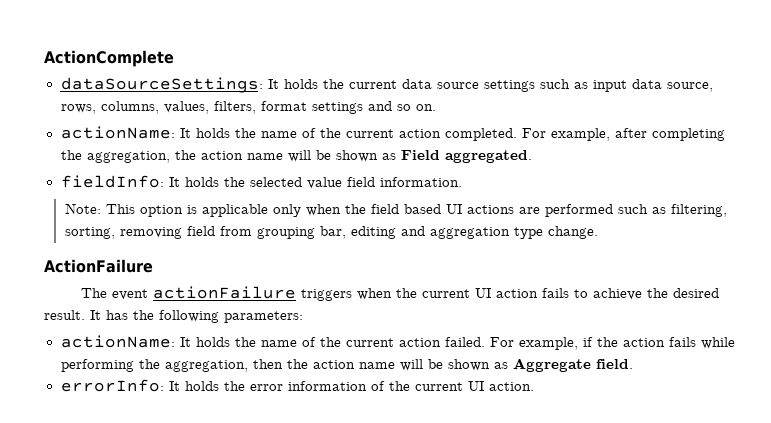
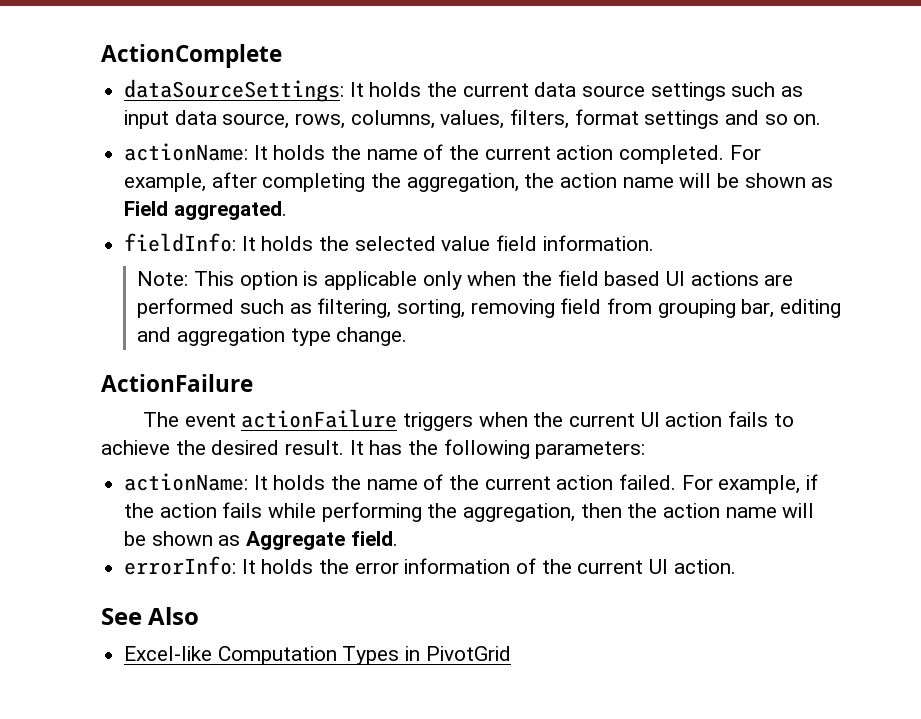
(534, 386) none -> [101,607,200,625] [124,646,511,665] // See Also // Excel-like Computation Types in PivotGrid

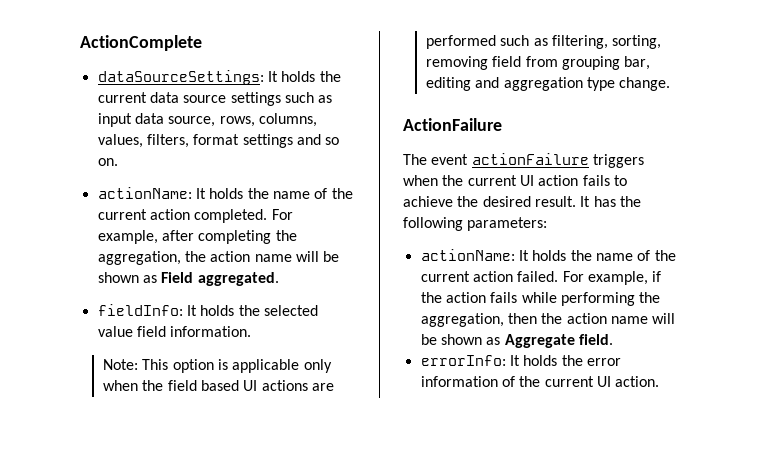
[101,607,200,625] [124,646,511,665] // See Also // Excel-like Computation Types in PivotGrid -> (660, 381) none

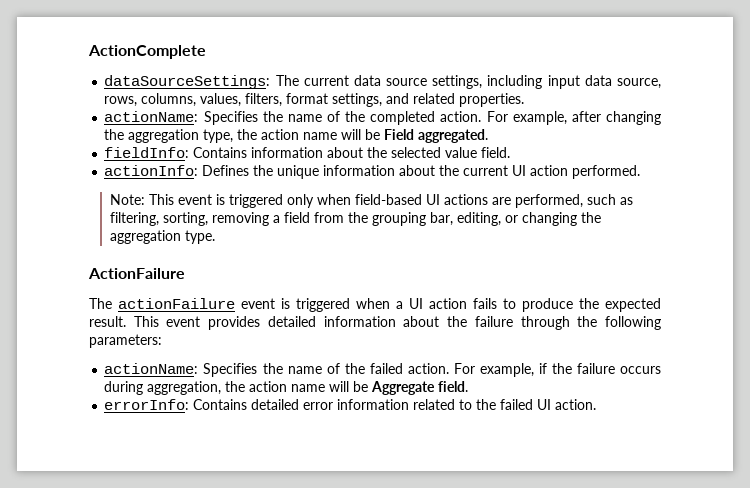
[267,71,341,82] [97,92,333,106] It holds the current data source settings such as -> [275,75,543,89] The current data source settings, including
[242,134,340,148] [97,158,118,166] [97,187,353,199] [97,209,293,223] [97,230,297,244] settings and so on. // actionName: It holds the name of the current action completed. For example, after completing the -> [332,93,525,107] [104,111,661,125] [104,129,489,143] [104,147,511,158] [104,165,641,179] [109,194,633,208] [109,212,601,226] [109,230,215,244] [88,268,185,279] [89,298,661,312] [89,316,662,330] [89,334,162,348] [104,363,662,377] [104,381,144,395] settings, and related properties. // actionName: Specifies the name of the completed action. For example, after changing the aggregation type, the action name will be Field aggregated. // fieldInfo: Contains information about the selected value field. // actionInfo: Defines the unique information about the current UI action performed. // Note: This event is triggered only when field-based UI actions are performed, such as filtering, sorting, removing a field from the grouping bar, editing, or changing the aggregation type. // ActionFailure // The actionFailure event is triggered when a UI action fails to produce the expected result. This event provides detailed information about the failure through the following parameters: // actionName: Specifies the name of the failed action. For example, if the failure occurs during
[97,272,279,286] [97,304,318,316] [97,326,252,337] [103,359,332,373] [103,380,334,391] [426,35,662,49] [426,56,651,70] [426,77,671,91] [403,118,502,131] [403,153,644,168] [403,175,627,186] [403,196,641,207] [403,217,548,231] [420,249,676,261] [420,271,662,285] [420,292,661,306] [420,313,676,327] [420,334,613,348] [420,355,621,366] [420,376,594,387] shown as Field aggregated. // fieldInfo: It holds the selected value field information. // Note: This option is applicable only when the field based UI actions are performed such as filtering, sorting, removing field from grouping bar, editing and aggregation type change. // ActionFailure // The event actionFailure triggers when the current UI action fails to achieve the desired result. It has the following parameters: // actionName: It holds the name of the current action failed. For example, if the action fails while performing the aggregation, then the action name will be shown as Aggregate field. // errorInfo: It holds the error information of the current -> [371,381,469,395] [104,399,534,410] Aggregate field. // errorInfo: Contains detailed error information related to the failed

